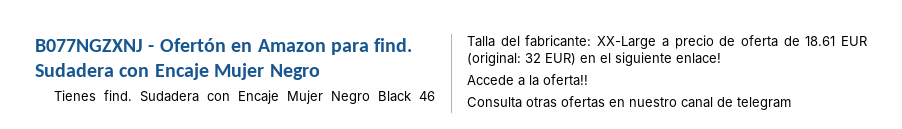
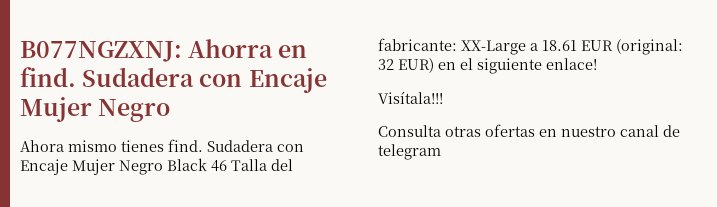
[35,38,369,55] B077NGZXNJ - Ofertón en Amazon para -> [20,39,308,62] B077NGZXNJ: Ahorra en
[54,90,97,101] Tienes -> [20,140,164,152] Ahora mismo tienes
[674,35,800,49] precio de oferta de -> (538, 47) none
[467,74,588,86] Accede a la oferta!! -> [378,91,443,104] Visítala!!!

